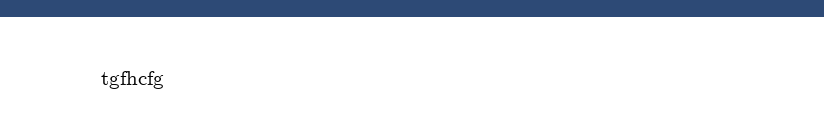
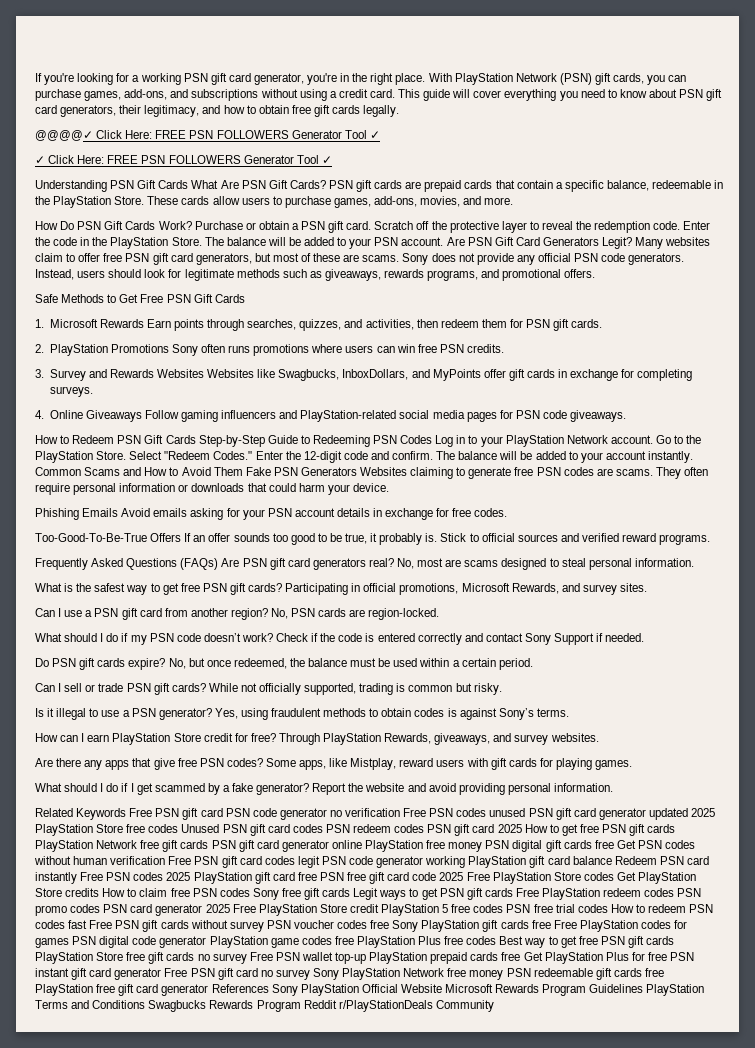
[101,71,164,89] tgfhcfg -> [35,73,687,85] [35,89,723,101] [35,105,400,117] [35,130,380,141] [35,155,332,164] [35,180,724,192] [35,196,514,208] [35,221,711,233] [35,237,711,249] [35,253,685,265] [35,269,596,281] [35,294,245,303] [35,319,603,331] [35,344,505,356] [35,369,693,381] [49,386,93,397] [35,410,627,422] [35,435,702,447] [35,451,693,463] [35,467,709,479] [35,483,389,495] [35,508,508,520] [35,533,711,545] [35,558,694,570] [35,583,647,595] [35,608,440,620] [35,633,645,645] [35,658,533,670] [35,683,502,695] [35,708,569,720] [35,733,599,745] [35,758,633,770] [35,783,613,795] [35,808,716,820] [35,824,676,836] [35,840,696,852] [34,856,709,868] [35,872,697,884] [35,888,702,900] [35,904,714,916] [35,920,688,932] [35,936,675,948] [35,952,695,964] [35,968,664,980] [35,984,705,996] [35,1000,494,1012] If you're looking for a working PSN gift card generator, you're in the right place. With PlayStation Network (PSN) gift cards, you can purchase games, add-ons, and subscriptions without using a credit card. This guide will cover everything you need to know about PSN gift card generators, their legitimacy, and how to obtain free gift cards legally. // @@@@✓ Click Here: FREE PSN FOLLOWERS Generator Tool ✓ // ✓ Click Here: FREE PSN FOLLOWERS Generator Tool ✓ // Understanding PSN Gift Cards What Are PSN Gift Cards? PSN gift cards are prepaid cards that contain a specific balance, redeemable in the PlayStation Store. These cards allow users to purchase games, add-ons, movies, and more. // How Do PSN Gift Cards Work? Purchase or obtain a PSN gift card. Scratch off the protective layer to reveal the redemption code. Enter the code in the PlayStation Store. The balance will be added to your PSN account. Are PSN Gift Card Generators Legit? Many websites claim to offer free PSN gift card generators, but most of these are scams. Sony does not provide any official PSN code generators. Instead, users should look for legitimate methods such as giveaways, rewards programs, and promotional offers. // Safe Methods to Get Free PSN Gift Cards // 1. Microsoft Rewards Earn points through searches, quizzes, and activities, then redeem them for PSN gift cards. // 2. PlayStation Promotions Sony often runs promotions where users can win free PSN credits. // 3. Survey and Rewards Websites Websites like Swagbucks, InboxDollars, and MyPoints offer gift cards in exchange for completing surveys. // 4. Online Giveaways Follow gaming influencers and PlayStation-related social media pages for PSN code giveaways. // How to Redeem PSN Gift Cards Step-by-Step Guide to Redeeming PSN Codes Log in to your PlayStation Network account. Go to the PlayStation Store. Select "Redeem Codes." Enter the 12-digit code and confirm. The balance will be added to your account instantly. Common Scams and How to Avoid Them Fake PSN Generators Websites claiming to generate free PSN codes are scams. They often require personal information or downloads that could harm your device. // Phishing Emails Avoid emails asking for your PSN account details in exchange for free codes. // Too-Good-To-Be-True Offers If an offer sounds too good to be true, it probably is. Stick to official sources and verified reward programs. // Frequently Asked Questions (FAQs) Are PSN gift card generators real? No, most are scams designed to steal personal information. // What is the safest way to get free PSN gift cards? Participating in official promotions, Microsoft Rewards, and survey sites. // Can I use a PSN gift card from another region? No, PSN cards are region-locked. // What should I do if my PSN code doesn’t work? Check if the code is entered correctly and contact Sony Support if needed. // Do PSN gift cards expire? No, but once redeemed, the balance must be used within a certain period. // Can I sell or trade PSN gift cards? While not officially supported, trading is common but risky. // Is it illegal to use a PSN generator? Yes, using fraudulent methods to obtain codes is against Sony’s terms. // How can I earn PlayStation Store credit for free? Through PlayStation Rewards, giveaways, and survey websites. // Are there any apps that give free PSN codes? Some apps, like Mistplay, reward users with gift cards for playing games. // What should I do if I get scammed by a fake generator? Report the website and avoid providing personal information. // Related Keywords Free PSN gift card PSN code generator no verification Free PSN codes unused PSN gift card generator updated 2025 PlayStation Store free codes Unused PSN gift card codes PSN redeem codes PSN gift card 2025 How to get free PSN gift cards PlayStation Network free gift cards PSN gift card generator online PlayStation free money PSN digital gift cards free Get PSN codes without human verification Free PSN gift card codes legit PSN code generator working PlayStation gift card balance Redeem PSN card instantly Free PSN codes 2025 PlayStation gift card free PSN free gift card code 2025 Free PlayStation Store codes Get PlayStation Store credits How to claim free PSN codes Sony free gift cards Legit ways to get PSN gift cards Free PlayStation redeem codes PSN promo codes PSN card generator 2025 Free PlayStation Store credit PlayStation 5 free codes PSN free trial codes How to redeem PSN codes fast Free PSN gift cards without survey PSN voucher codes free Sony PlayStation gift cards free Free PlayStation codes for games PSN digital code generator PlayStation game codes free PlayStation Plus free codes Best way to get free PSN gift cards PlayStation Store free gift cards no survey Free PSN wallet top-up PlayStation prepaid cards free Get PlayStation Plus for free PSN instant gift card generator Free PSN gift card no survey Sony PlayStation Network free money PSN redeemable gift cards free PlayStation free gift card generator References Sony PlayStation Official Website Microsoft Rewards Program Guidelines PlayStation Terms and Conditions Swagbucks Rewards Program Reddit r/PlayStationDeals Community

